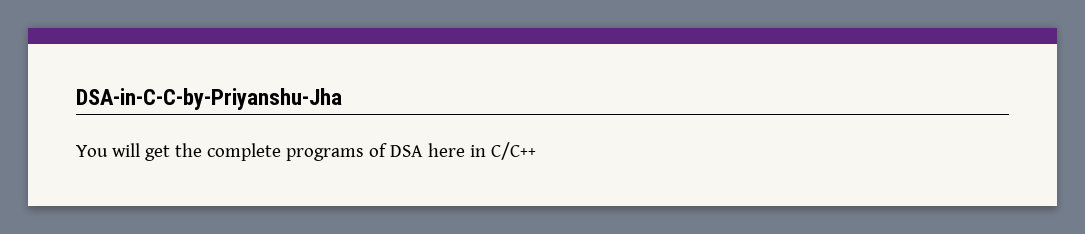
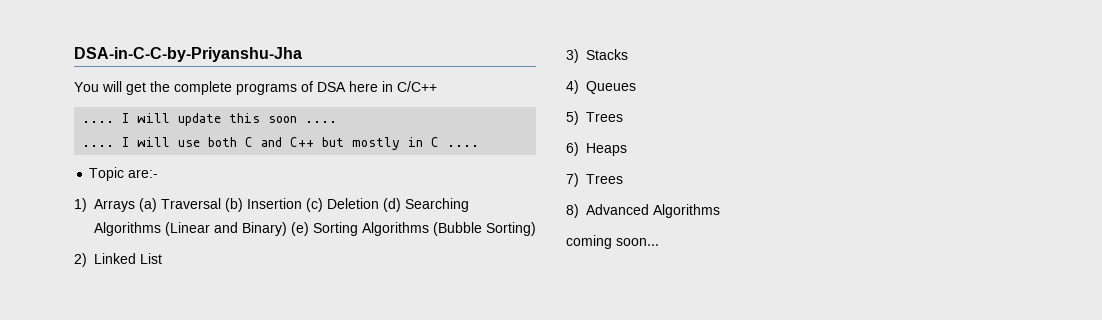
(536, 151) none -> [82,113,338,126] [82,137,480,150] [89,167,159,181] [74,198,469,212] [94,222,536,236] [74,253,162,267] [566,49,628,63] [566,80,636,94] [566,111,623,125] [566,142,627,156] [566,173,623,187] [566,204,720,218] [566,235,659,249] // .... I will update this soon .... // .... I will use both C and C++ but mostly in C .... // Topic are:- // 1) Arrays (a) Traversal (b) Insertion (c) Deletion (d) Searching Algorithms (Linear and Binary) (e) Sorting Algorithms (Bubble Sorting) // 2) Linked List // 3) Stacks // 4) Queues // 5) Trees // 6) Heaps // 7) Trees // 8) Advanced Algorithms // coming soon...

